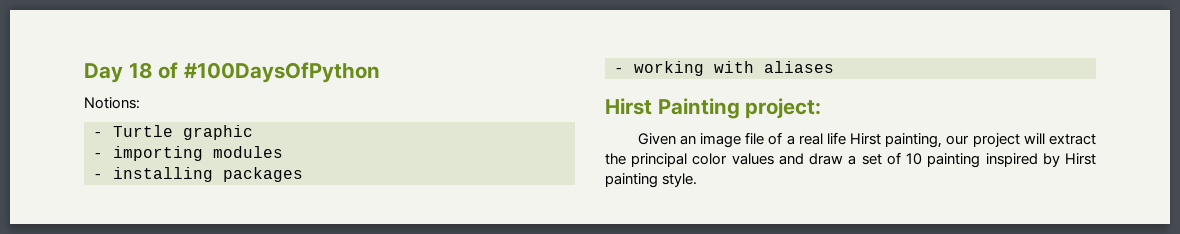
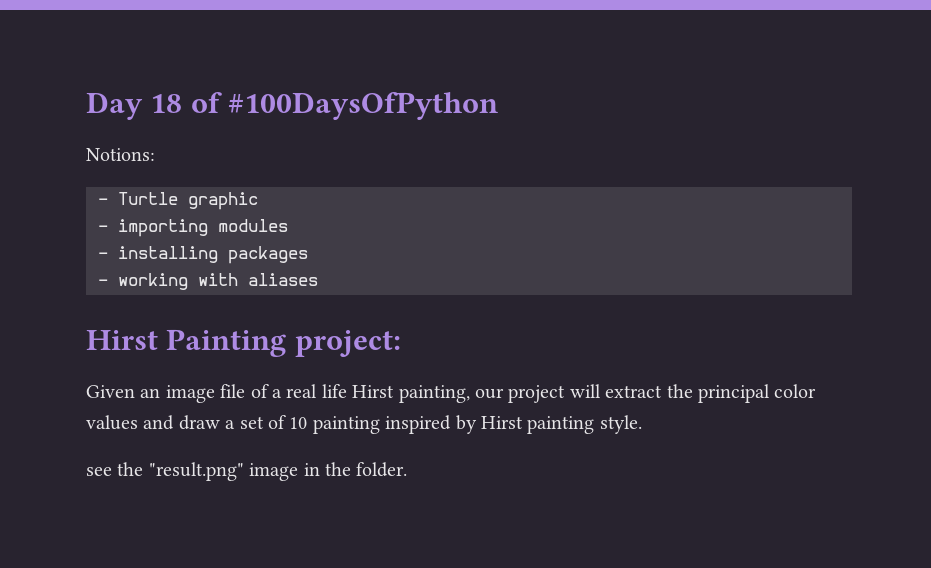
(698, 180) none -> [86,462,408,481] // see the "result.png" image in the folder.

